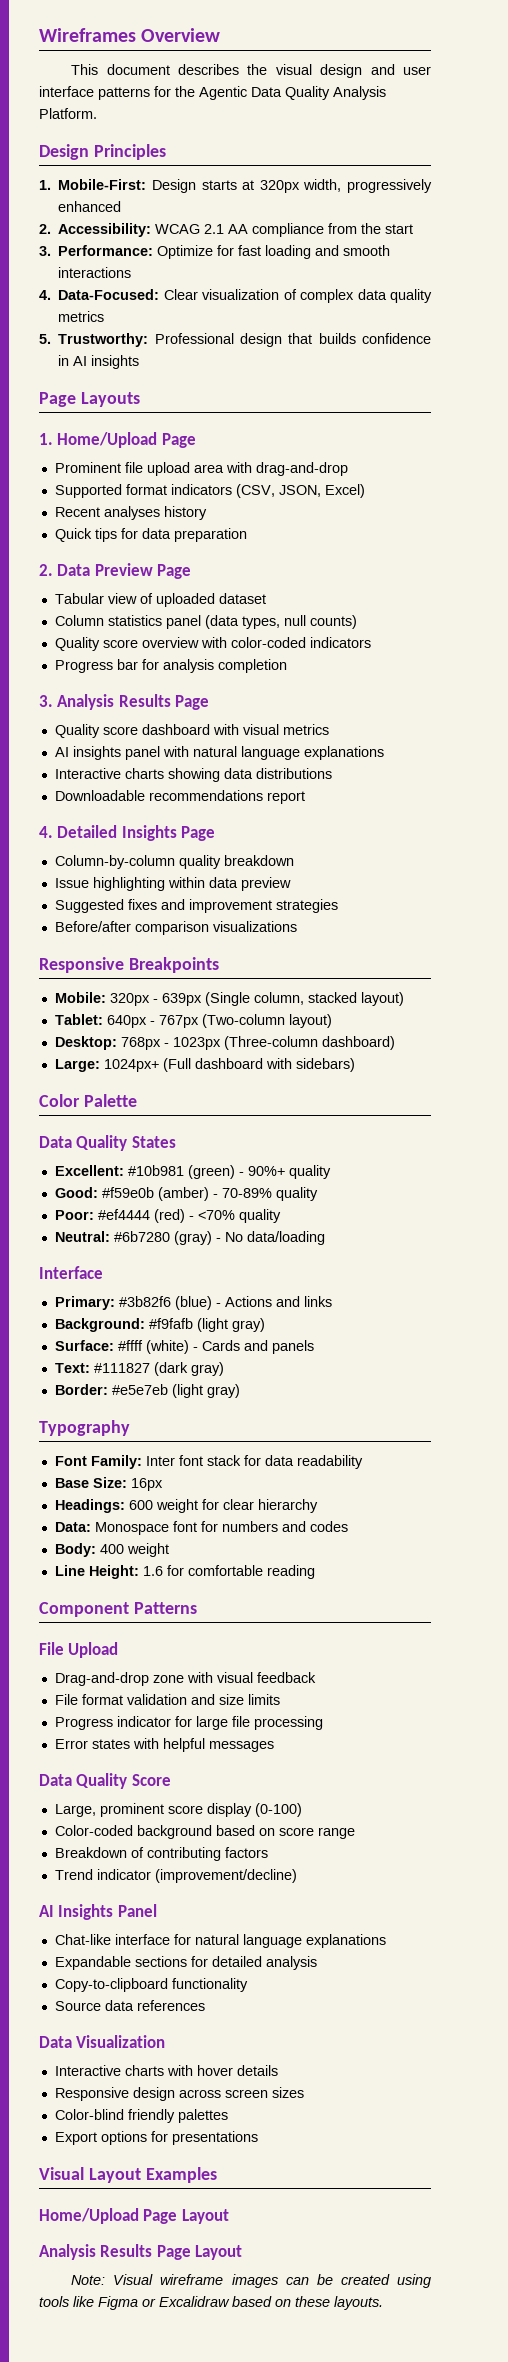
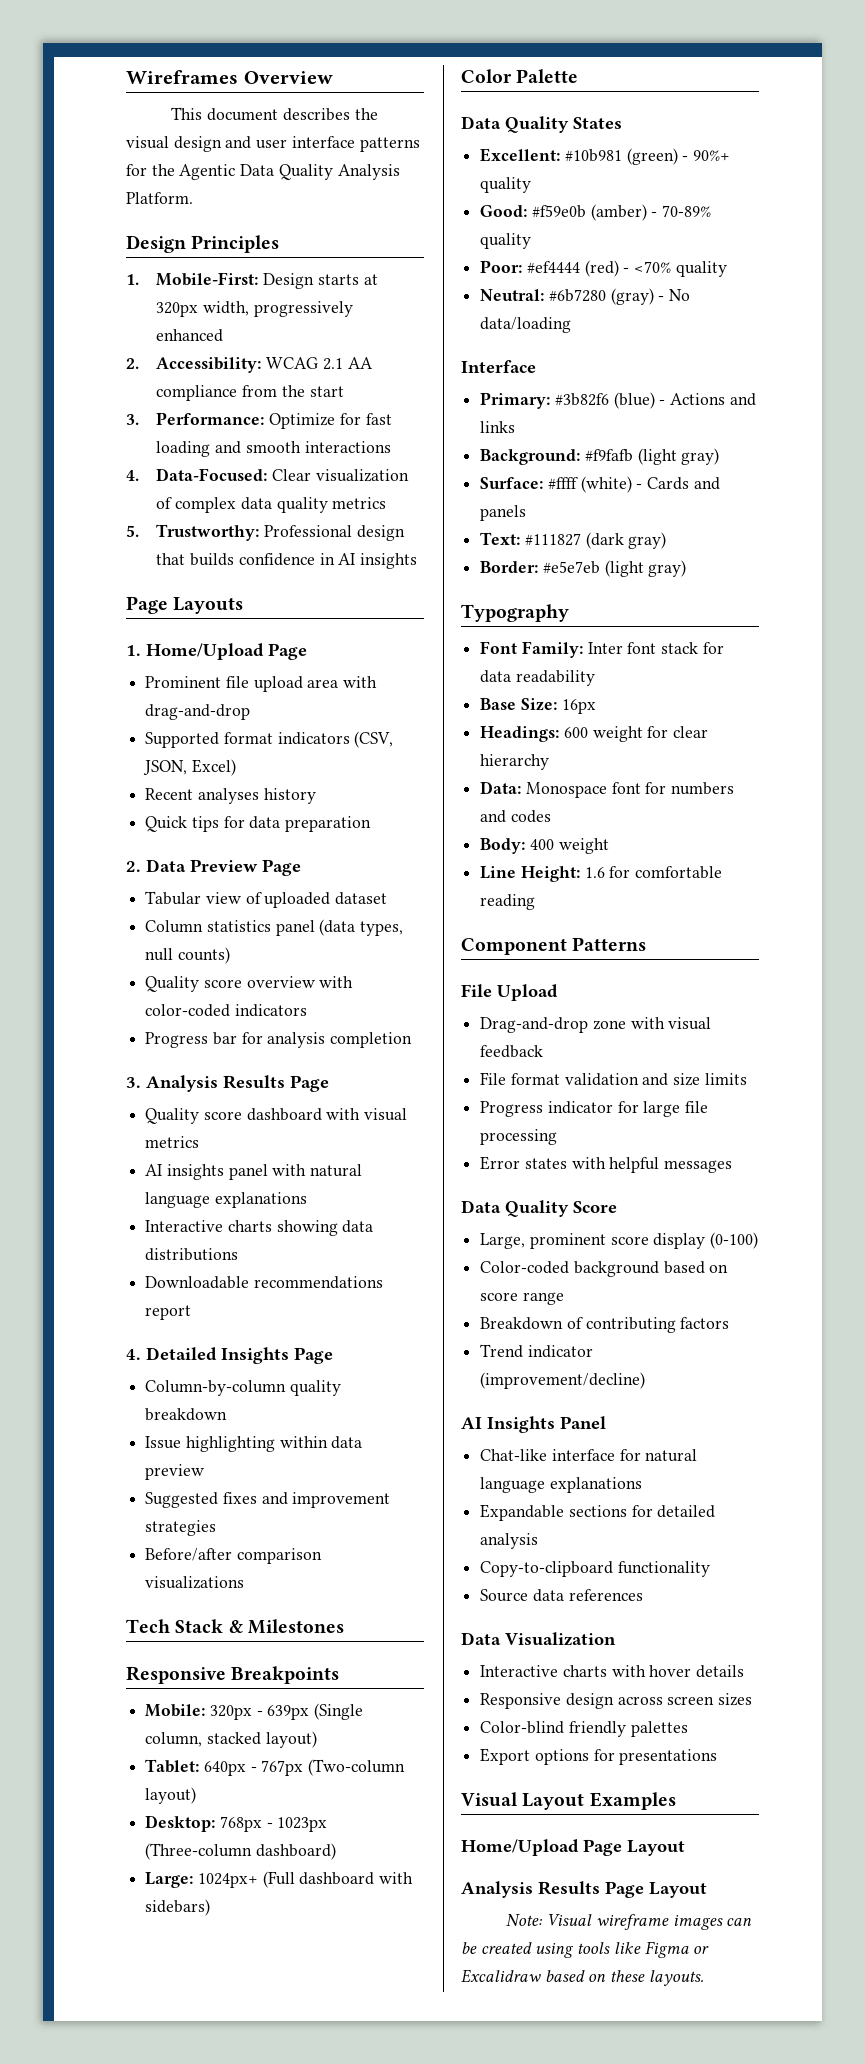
(297, 926) none -> [126,1619,344,1634] // Tech Stack & Milestones

